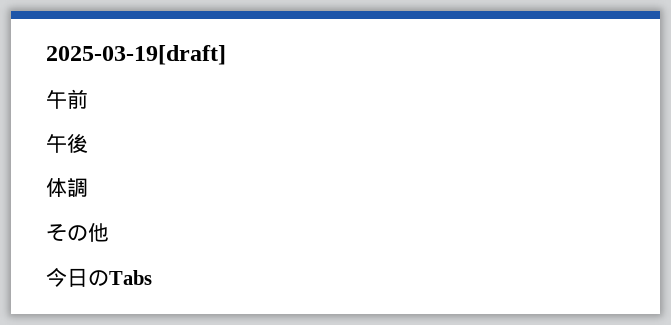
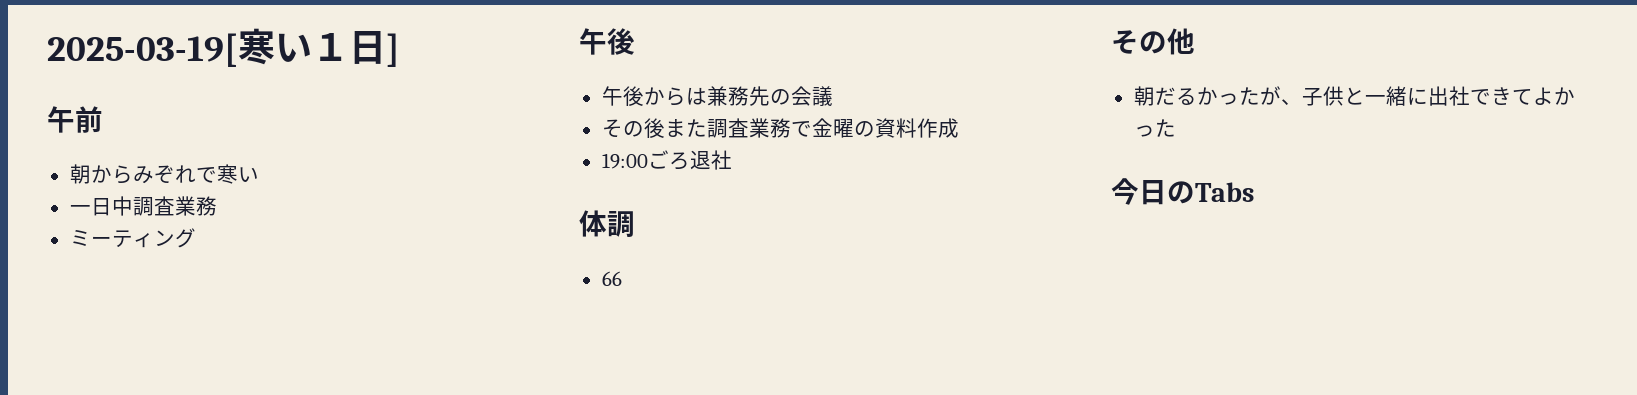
[46,45,226,65] [46,89,88,109] [46,133,88,153] 2025-03-19[draft] // 午前 // 午後 -> [47,28,400,67] [47,106,103,133] [69,164,259,184] [69,196,217,216] [69,228,196,248] [579,28,635,55] [601,86,833,106] [601,118,959,138] [601,150,732,170] 2025-03-19[寒い１日] // 午前 // 朝からみぞれで寒い // 一日中調査業務 // ミーティング // 午後 // 午後からは兼務先の会議 // その後また調査業務で金曜の資料作成 // 19:00ごろ退社
(88, 187) none -> [601,271,622,286] // 66
(109, 232) none -> [1133,86,1575,106] [1133,119,1176,137] // 朝だるかったが、子供と一緒に出社できてよかった

